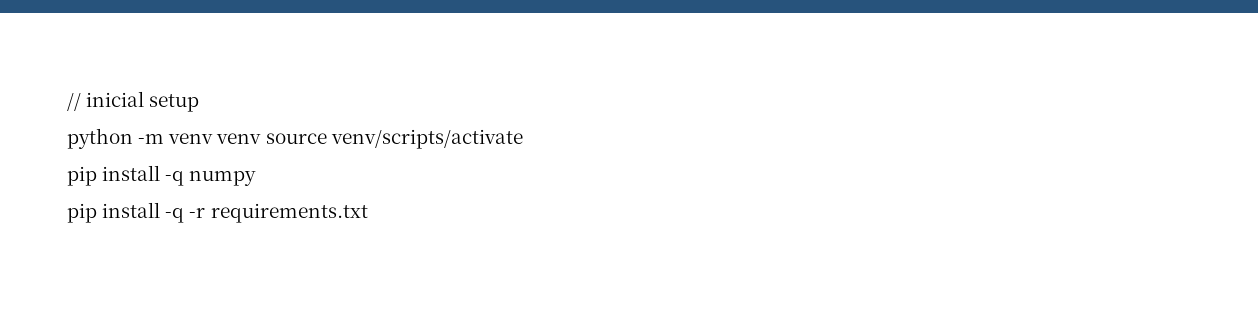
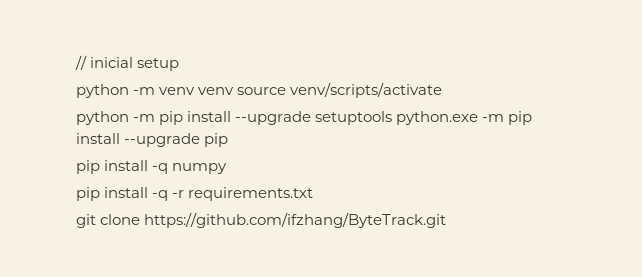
(523, 139) none -> [76,111,533,125] [76,133,229,147] // python -m pip install --upgrade setuptools python.exe -m pip install --upgrade pip
(368, 213) none -> [76,212,447,228] // git clone https://github.com/ifzhang/ByteTrack.git

